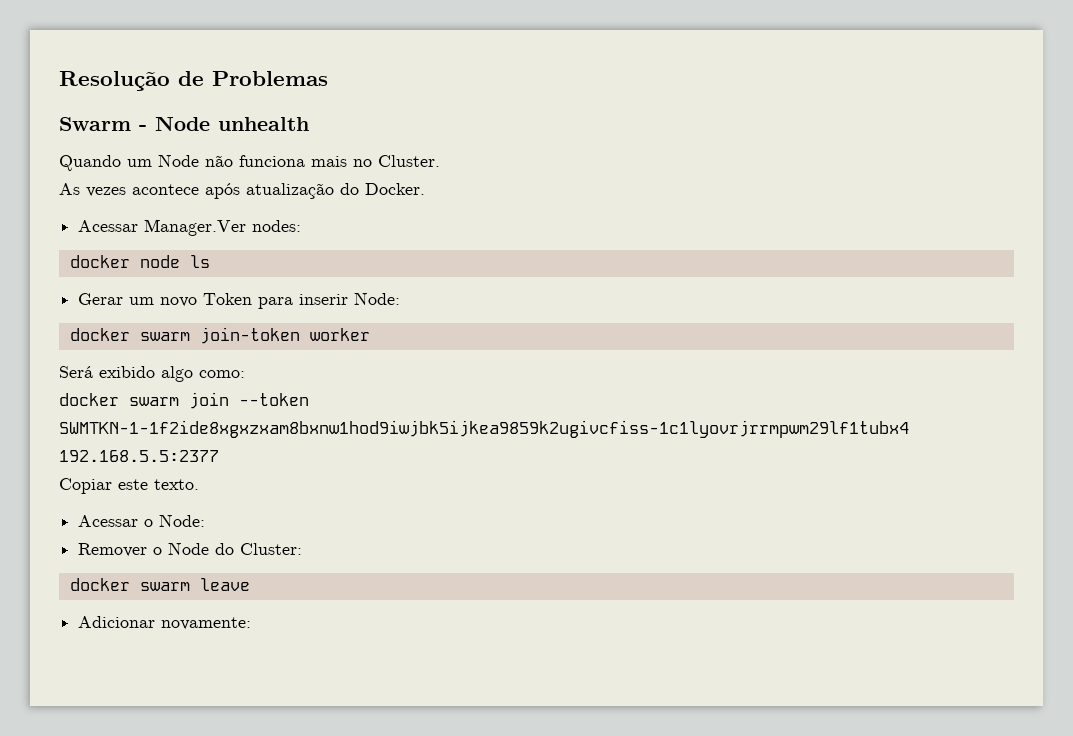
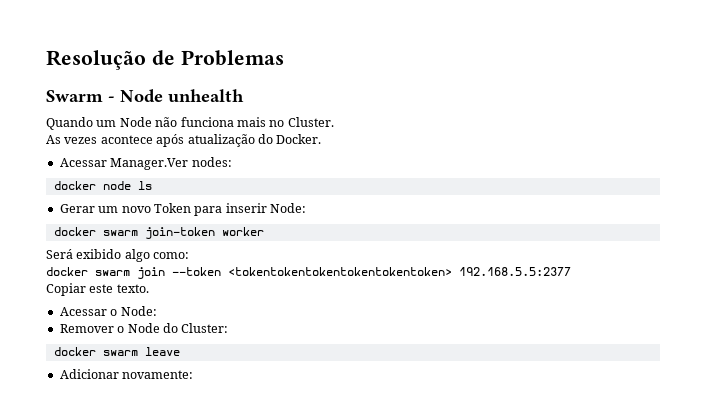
[59,420,909,438] SWMTKN-1-1f2ide8xgxzxam8bxnw1hod9iwjbk5ijkea9859k2ugivcfiss-1c1lyovrjrrmpwm29lf1tubx4 -> [228,267,452,276] <tokentokentokentokentokentoken>

